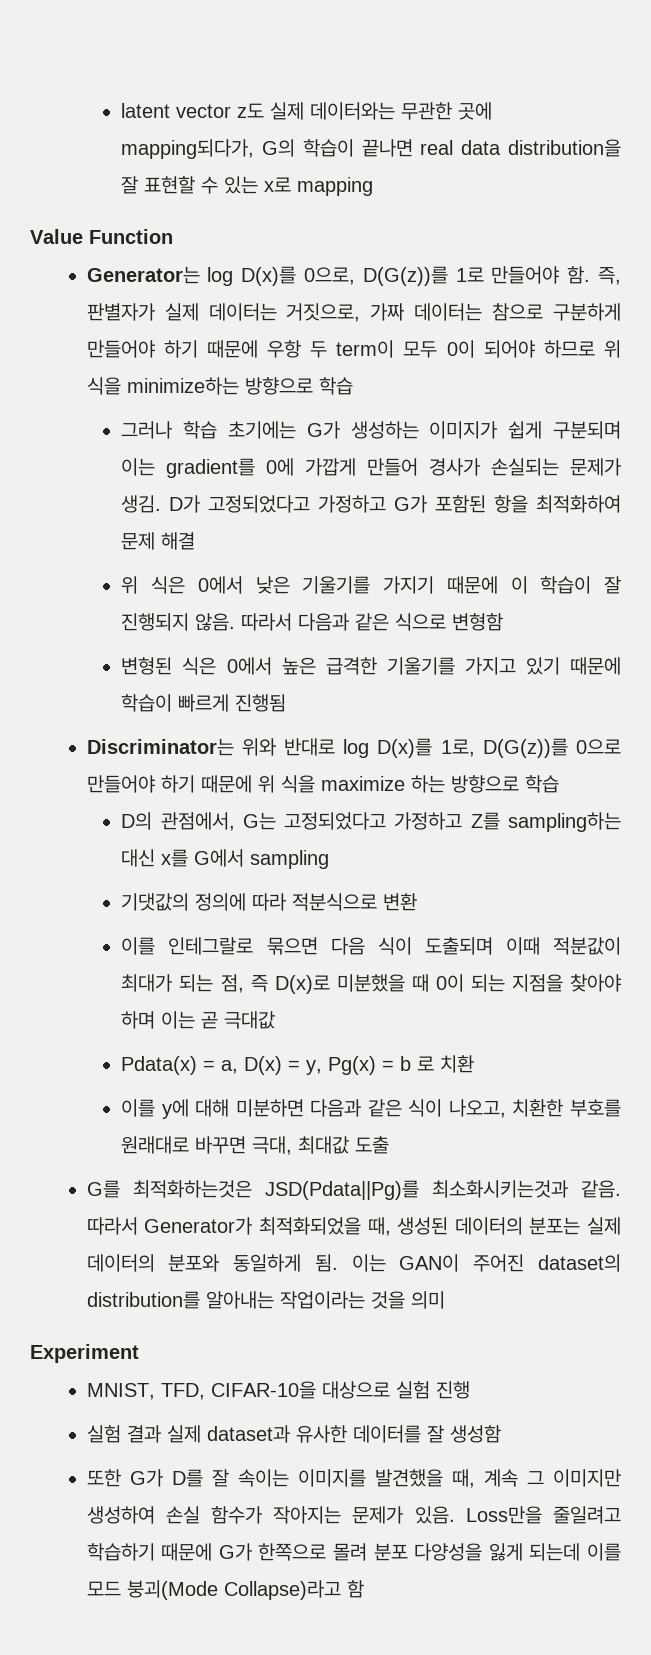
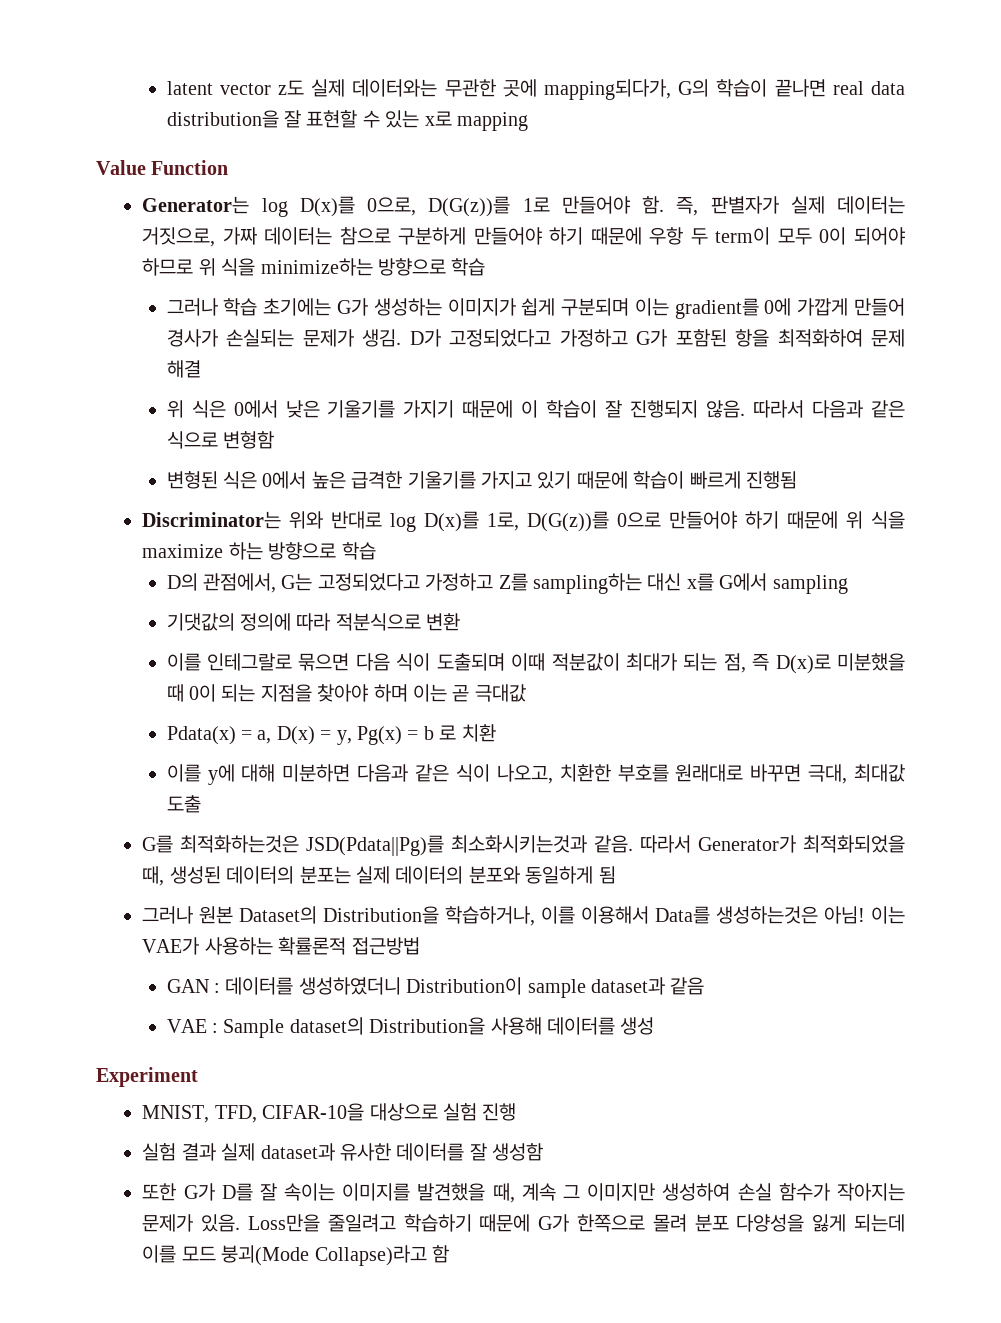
[314,1254,621,1272] [86,1291,445,1309] 됨. 이는 GAN이 주어진 dataset의 distribution를 알아내는 작업이라는 것을 의미 -> [598,866,616,884] [142,906,905,926] [142,937,420,955] [166,977,705,998] [166,1017,655,1038] 됨 // 그러나 원본 Dataset의 Distribution을 학습하거나, 이를 이용해서 Data를 생성하는것은 아님! 이는 VAE가 사용하는 확률론적 접근방법 // GAN : 데이터를 생성하였더니 Distribution이 sample dataset과 같음 // VAE : Sample dataset의 Distribution을 사용해 데이터를 생성

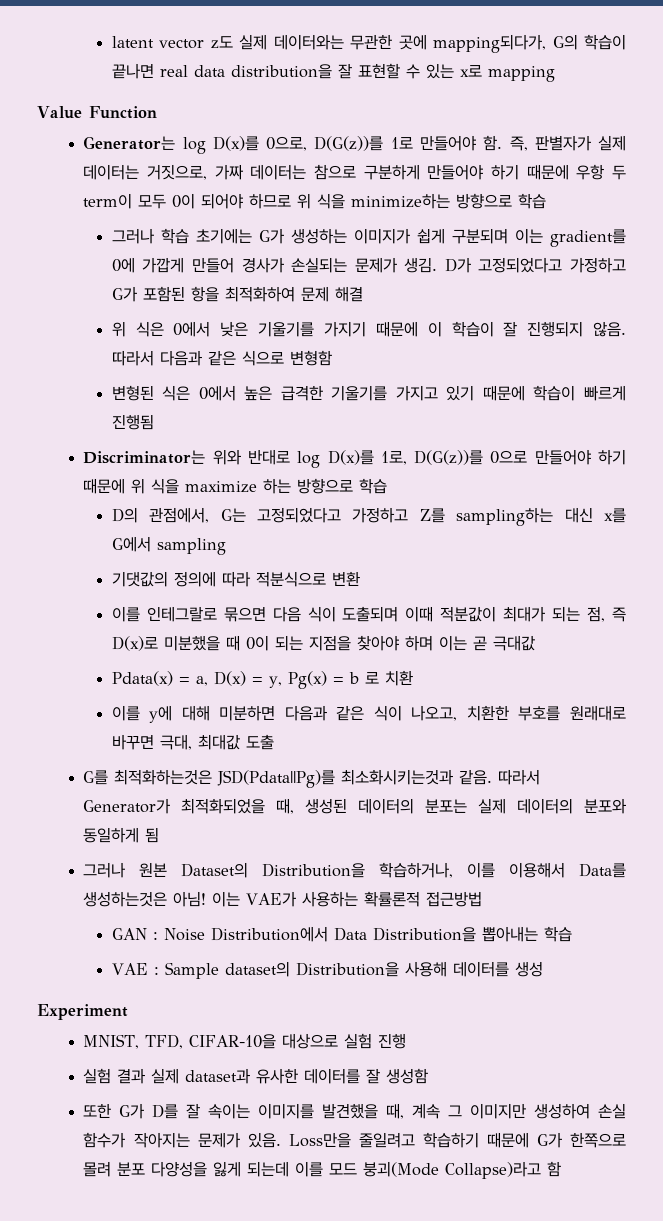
[225,977,705,998] 데이터를 생성하였더니 Distribution이 sample dataset과 같음 -> [163,926,572,942] Noise Distribution에서 Data Distribution을 뽑아내는 학습

